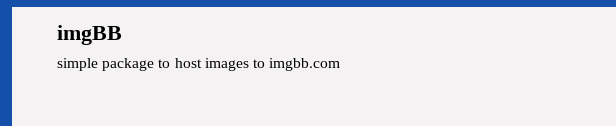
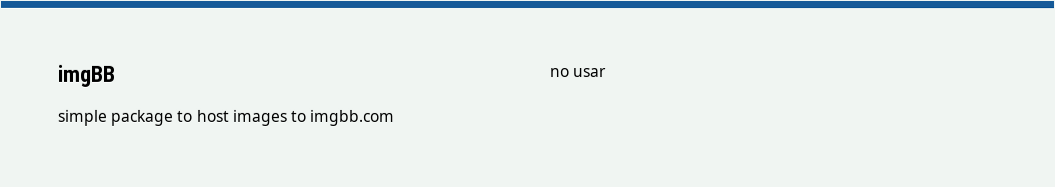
(341, 64) none -> [550,68,608,78] // no usar

